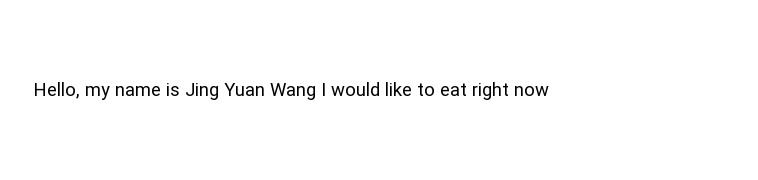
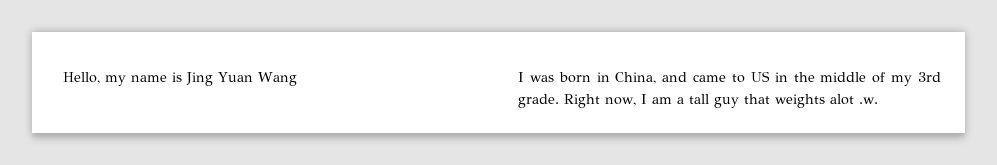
[321,82,549,100] I would like to eat right now -> [518,71,941,86] [518,94,878,108] // I was born in China, and came to US in the middle of my 3rd grade. Right now, I am a tall guy that weights alot .w.

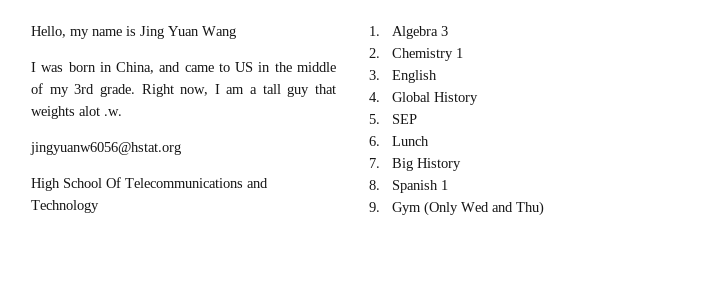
(878, 100) none -> [30,142,181,155] [31,177,268,191] [31,200,99,213] [369,26,449,39] [369,48,464,61] [369,70,438,83] [369,92,479,105] [369,114,418,124] [369,136,430,146] [369,158,462,171] [369,180,449,193] [369,201,545,216] // jingyuanw6056@hstat.org // High School Of Telecommunications and Technology // 1. Algebra 3 // 2. Chemistry 1 // 3. English // 4. Global History // 5. SEP // 6. Lunch // 7. Big History // 8. Spanish 1 // 9. Gym (Only Wed and Thu)

